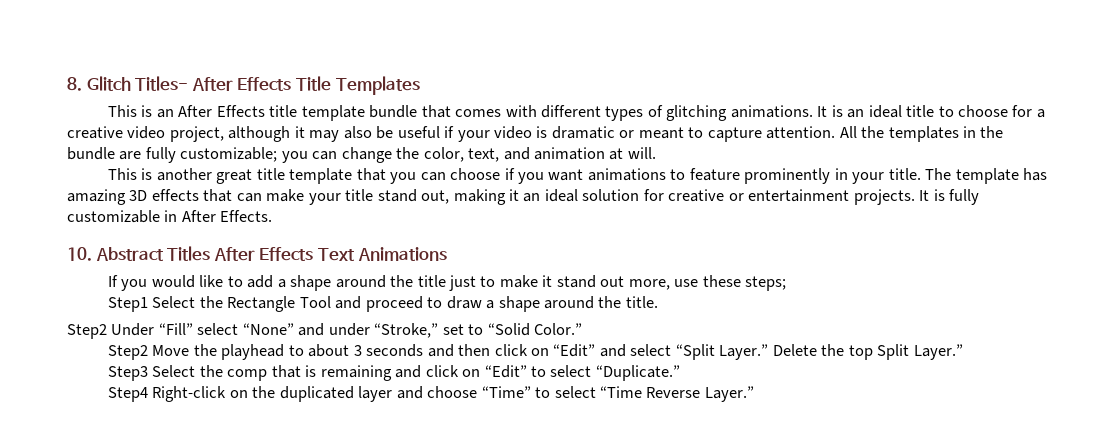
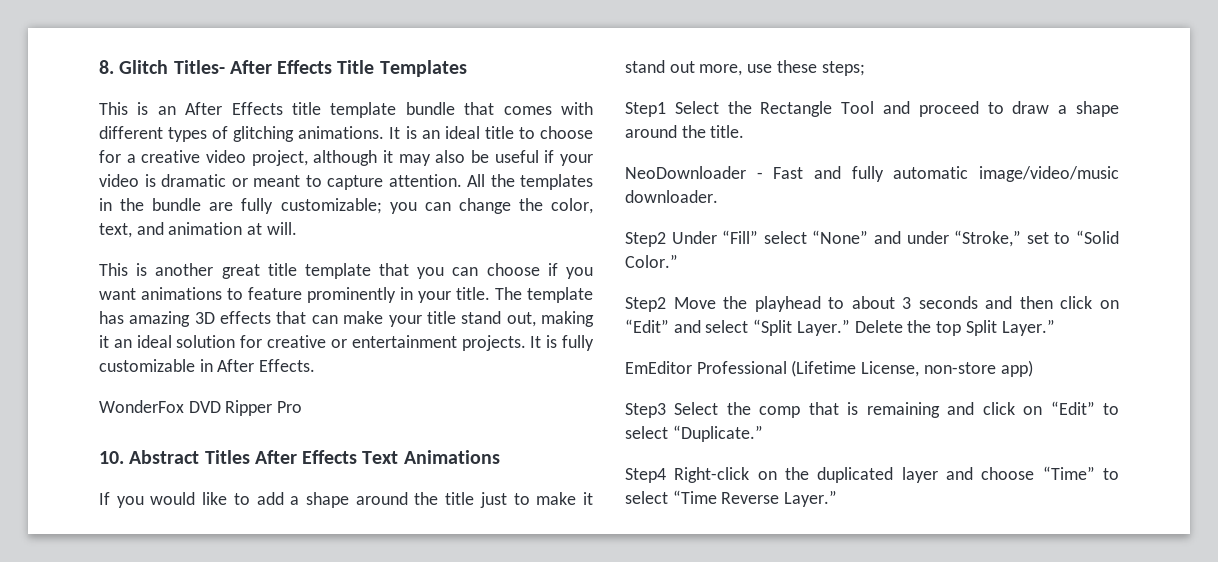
(273, 216) none -> [99,400,303,416] // WonderFox DVD Ripper Pro
(658, 302) none -> [625,166,1119,182] [625,190,718,203] // NeoDownloader - Fast and fully automatic image/video/music downloader.
(963, 352) none -> [625,360,1033,377] // EmEditor Professional (Lifetime License, non-store app)

